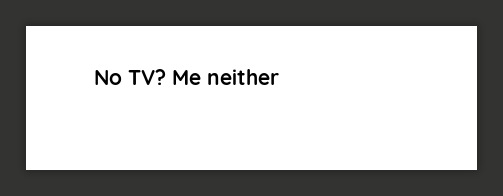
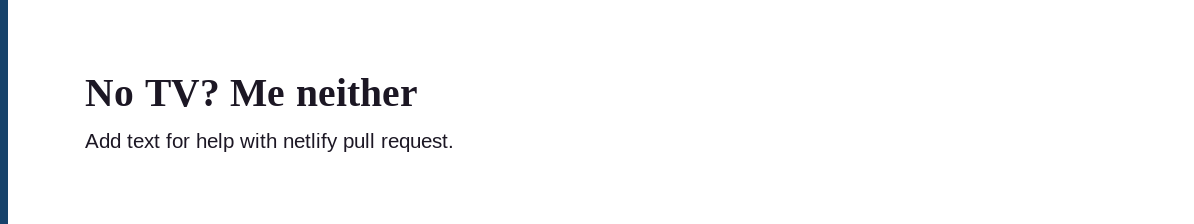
(279, 77) none -> [85,133,454,152] // Add text for help with netlify pull request.

